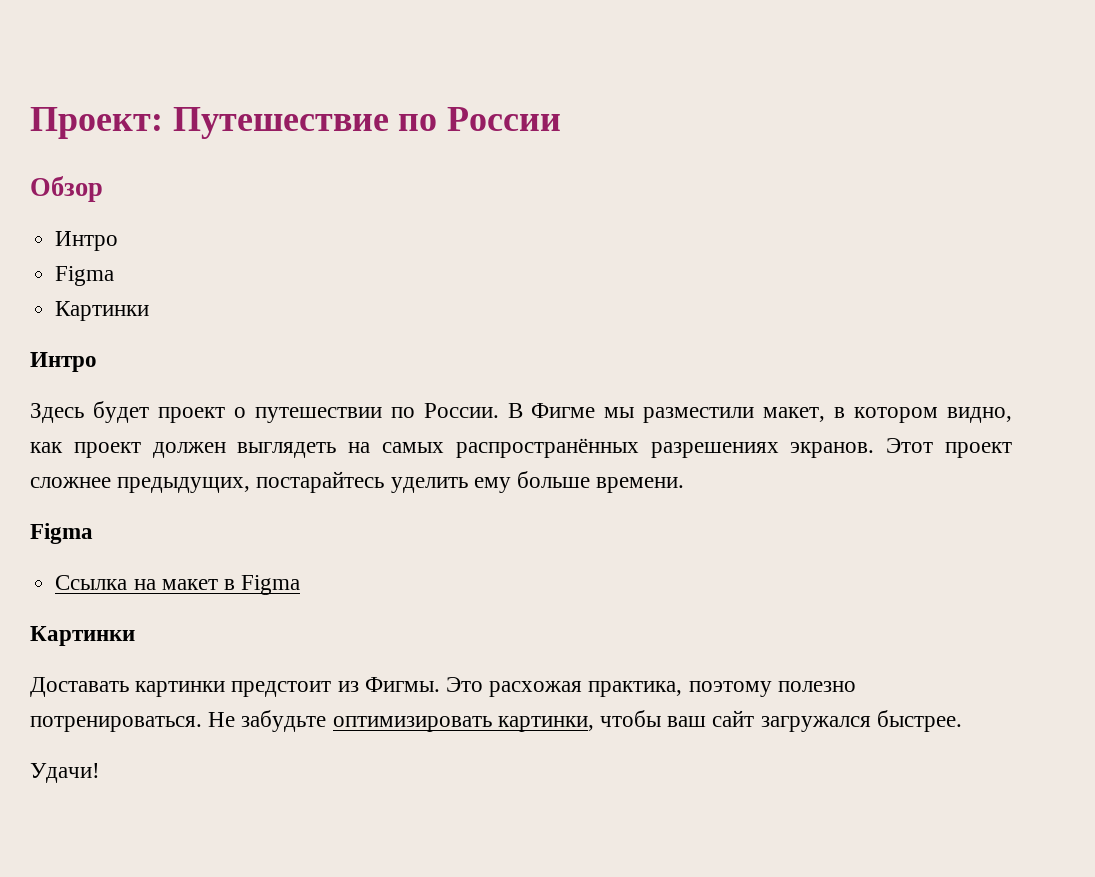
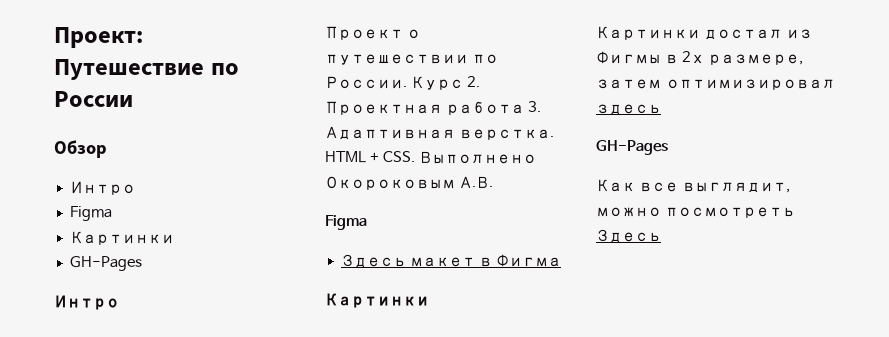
[30,352,97,372] [30,401,225,423] // Интро // Здесь будет проект -> [69,256,142,271] [54,295,119,310] [325,26,403,40] // GH-Pages // Интро // Проект
[507,403,1013,423] [30,438,1012,458] [30,471,685,493] [30,523,93,544] [55,575,156,590] В Фигме мы разместили макет, в котором видно, как проект должен выглядеть на самых распространённых разрешениях экранов. Этот проект сложнее предыдущих, постарайтесь уделить ему больше времени. // Figma // Ссылка на -> [410,76,480,90] [325,101,541,115] [325,126,554,140] [325,151,536,164] [325,176,493,190] [325,215,367,230] [340,254,406,268] Курс 2. Проектная работа 3. Адаптивная верстка. HTML + CSS. Выполнено Окороковым А.В. // Figma // Здесь
[241,575,301,595] [30,626,135,646] [30,677,856,697] [30,710,962,732] [30,763,100,783] Figma // Картинки // Доставать картинки предстоит из Фигмы. Это расхожая практика, поэтому полезно потренироваться. Не забудьте оптимизировать картинки, чтобы ваш сайт загружался быстрее. // Удачи! -> [495,254,561,267] [325,293,429,308] [596,26,812,40] [596,51,803,65] [596,79,835,90] [596,104,661,115] [596,140,668,155] [596,179,790,193] [596,207,795,218] [596,229,661,243] Фигма // Картинки // Картинки достал из Фигмы в 2х размере, затем оптимизировал здесь // GH-Pages // Как все выглядит, можно посмотреть Здесь

